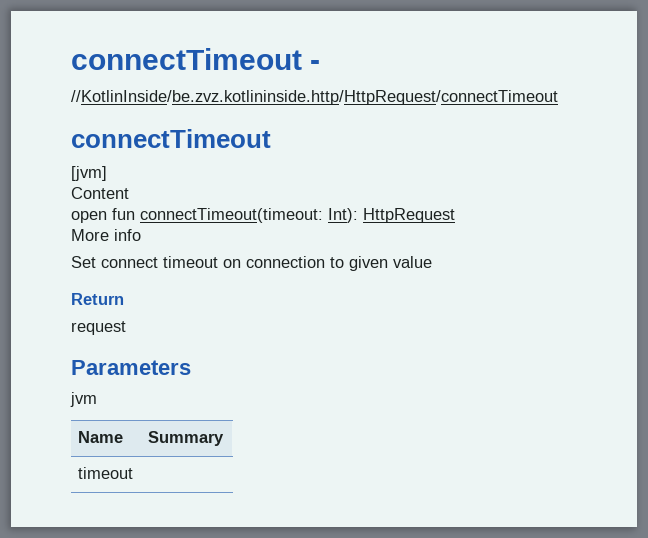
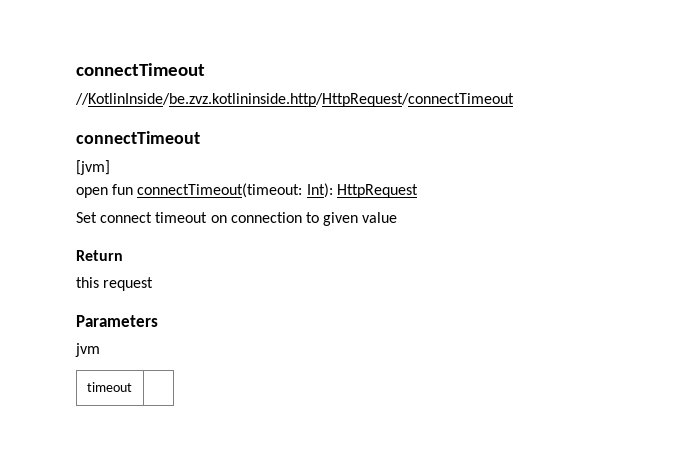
[71,48,321,70] connectTimeout - -> [76,63,205,76] connectTimeout
[71,187,129,199] // Content -> (110, 167) none
[71,229,141,241] // More info -> (418, 191) none
(124, 299) none -> [76,277,99,288] this
[78,431,124,443] [148,431,225,446] // Name | Summary -> (100, 350) none

